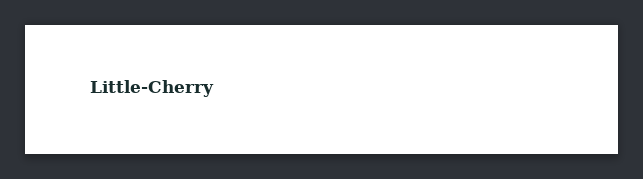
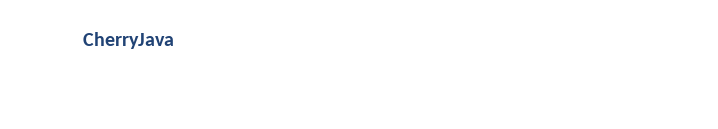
[90,80,214,97] Little-Cherry -> [83,32,174,49] CherryJava

